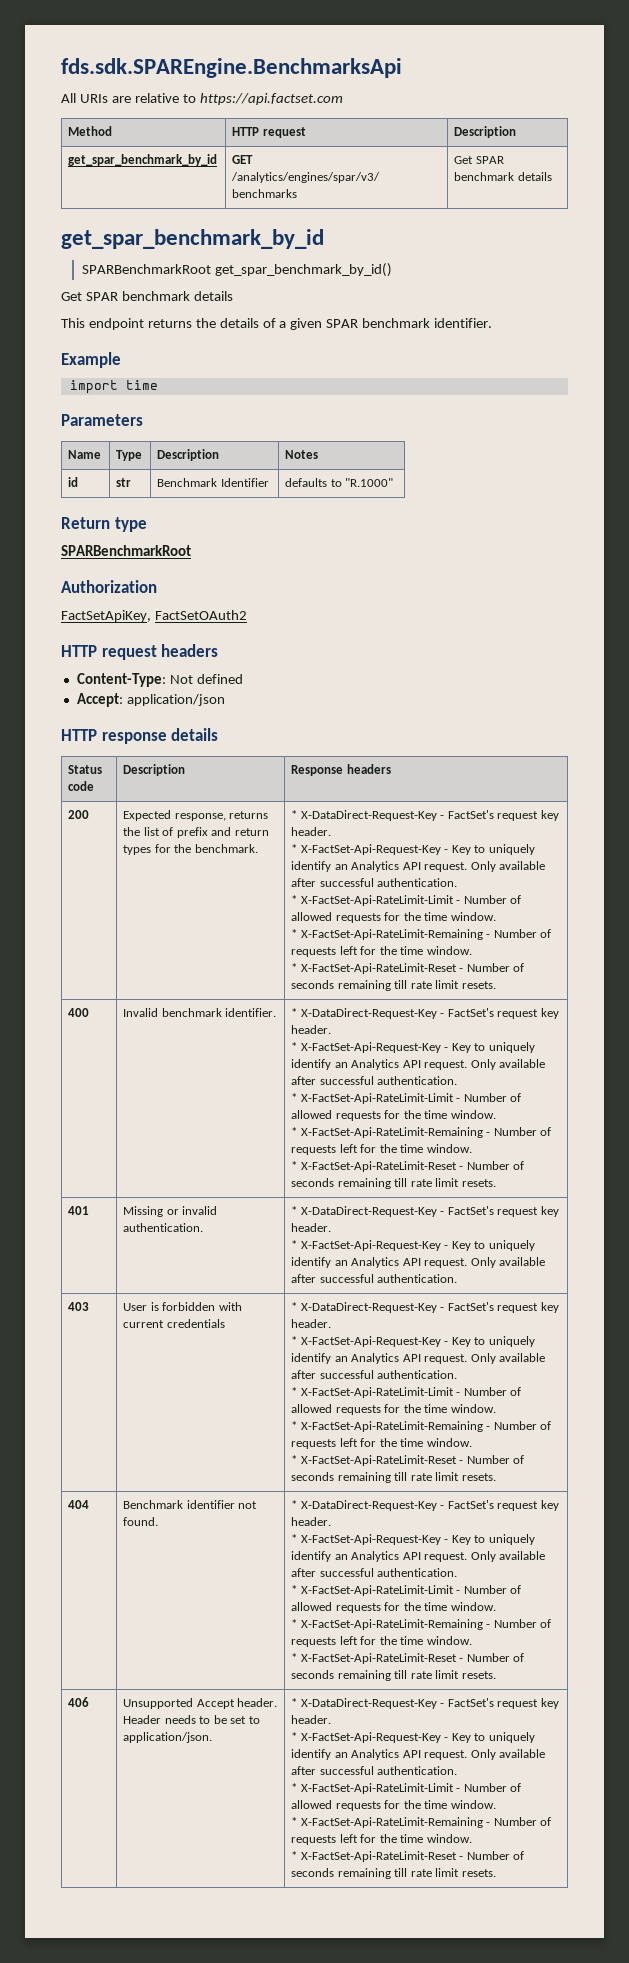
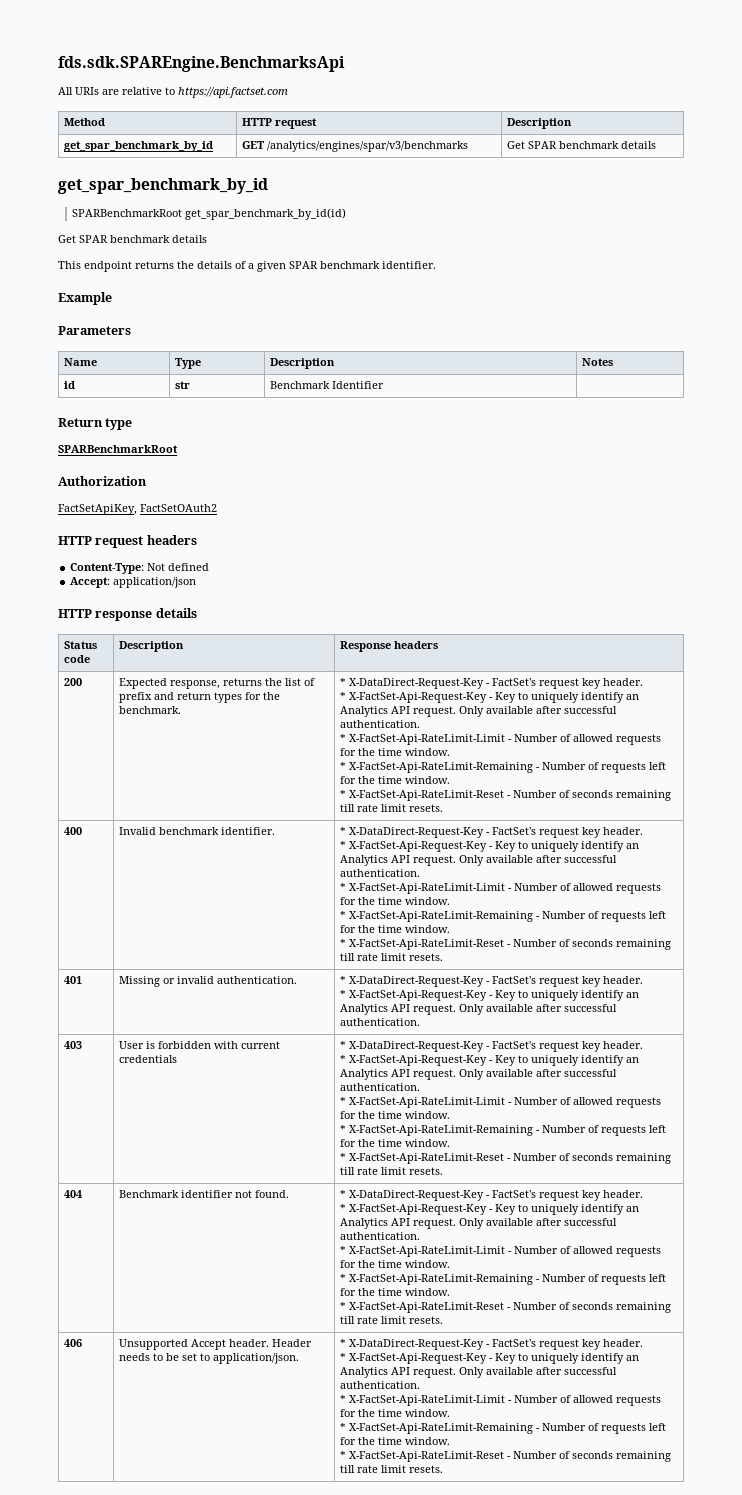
[214,263,392,277] get_spar_benchmark_by_id() -> [185,208,347,220] get_spar_benchmark_by_id(id)
[69,380,158,394] // import time -> (112, 298) none
[285,478,394,487] defaults to "R.1000" -> (384, 385) none

